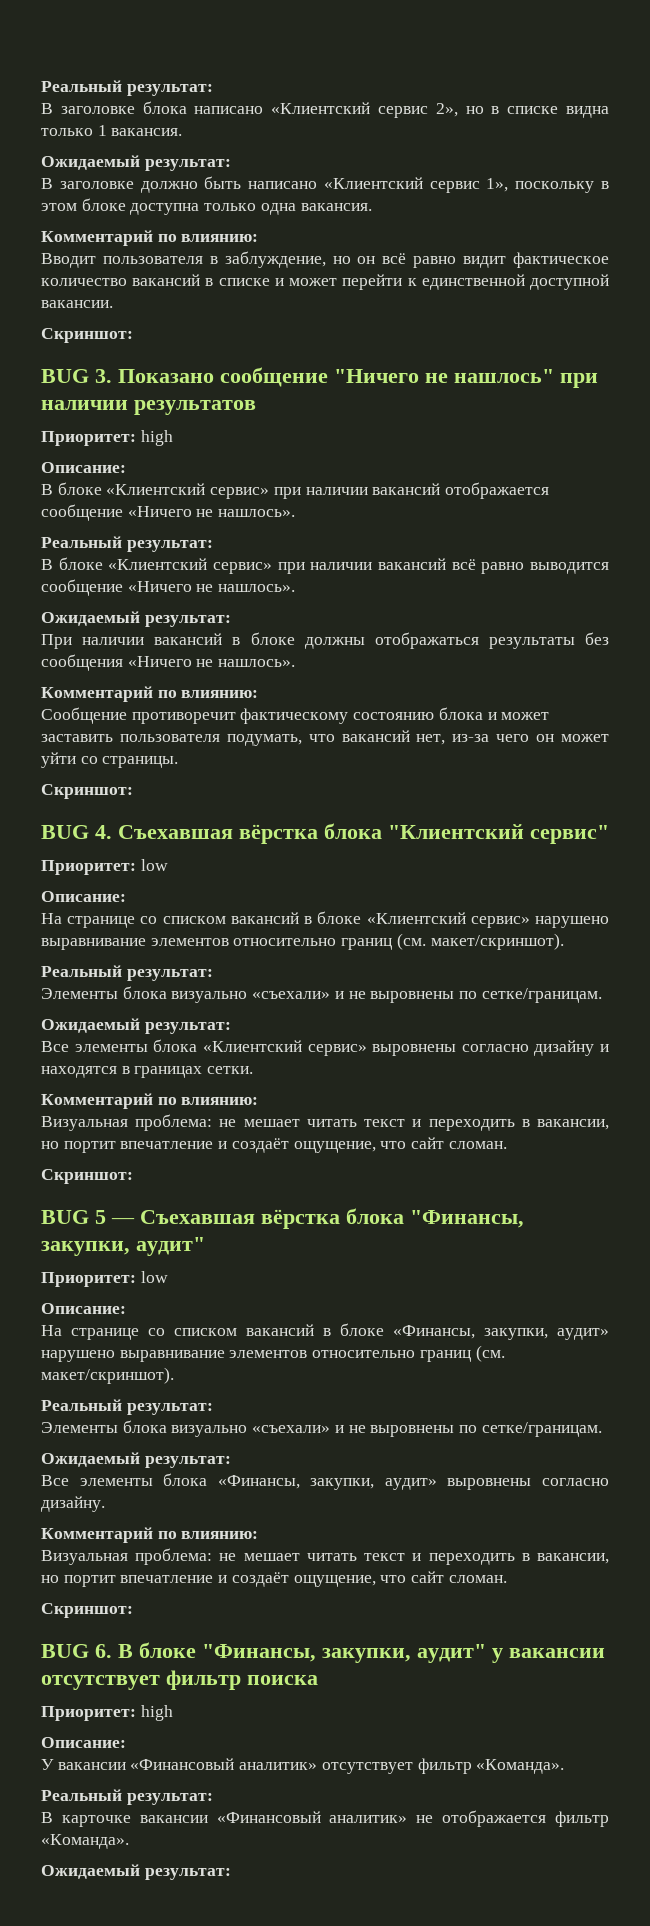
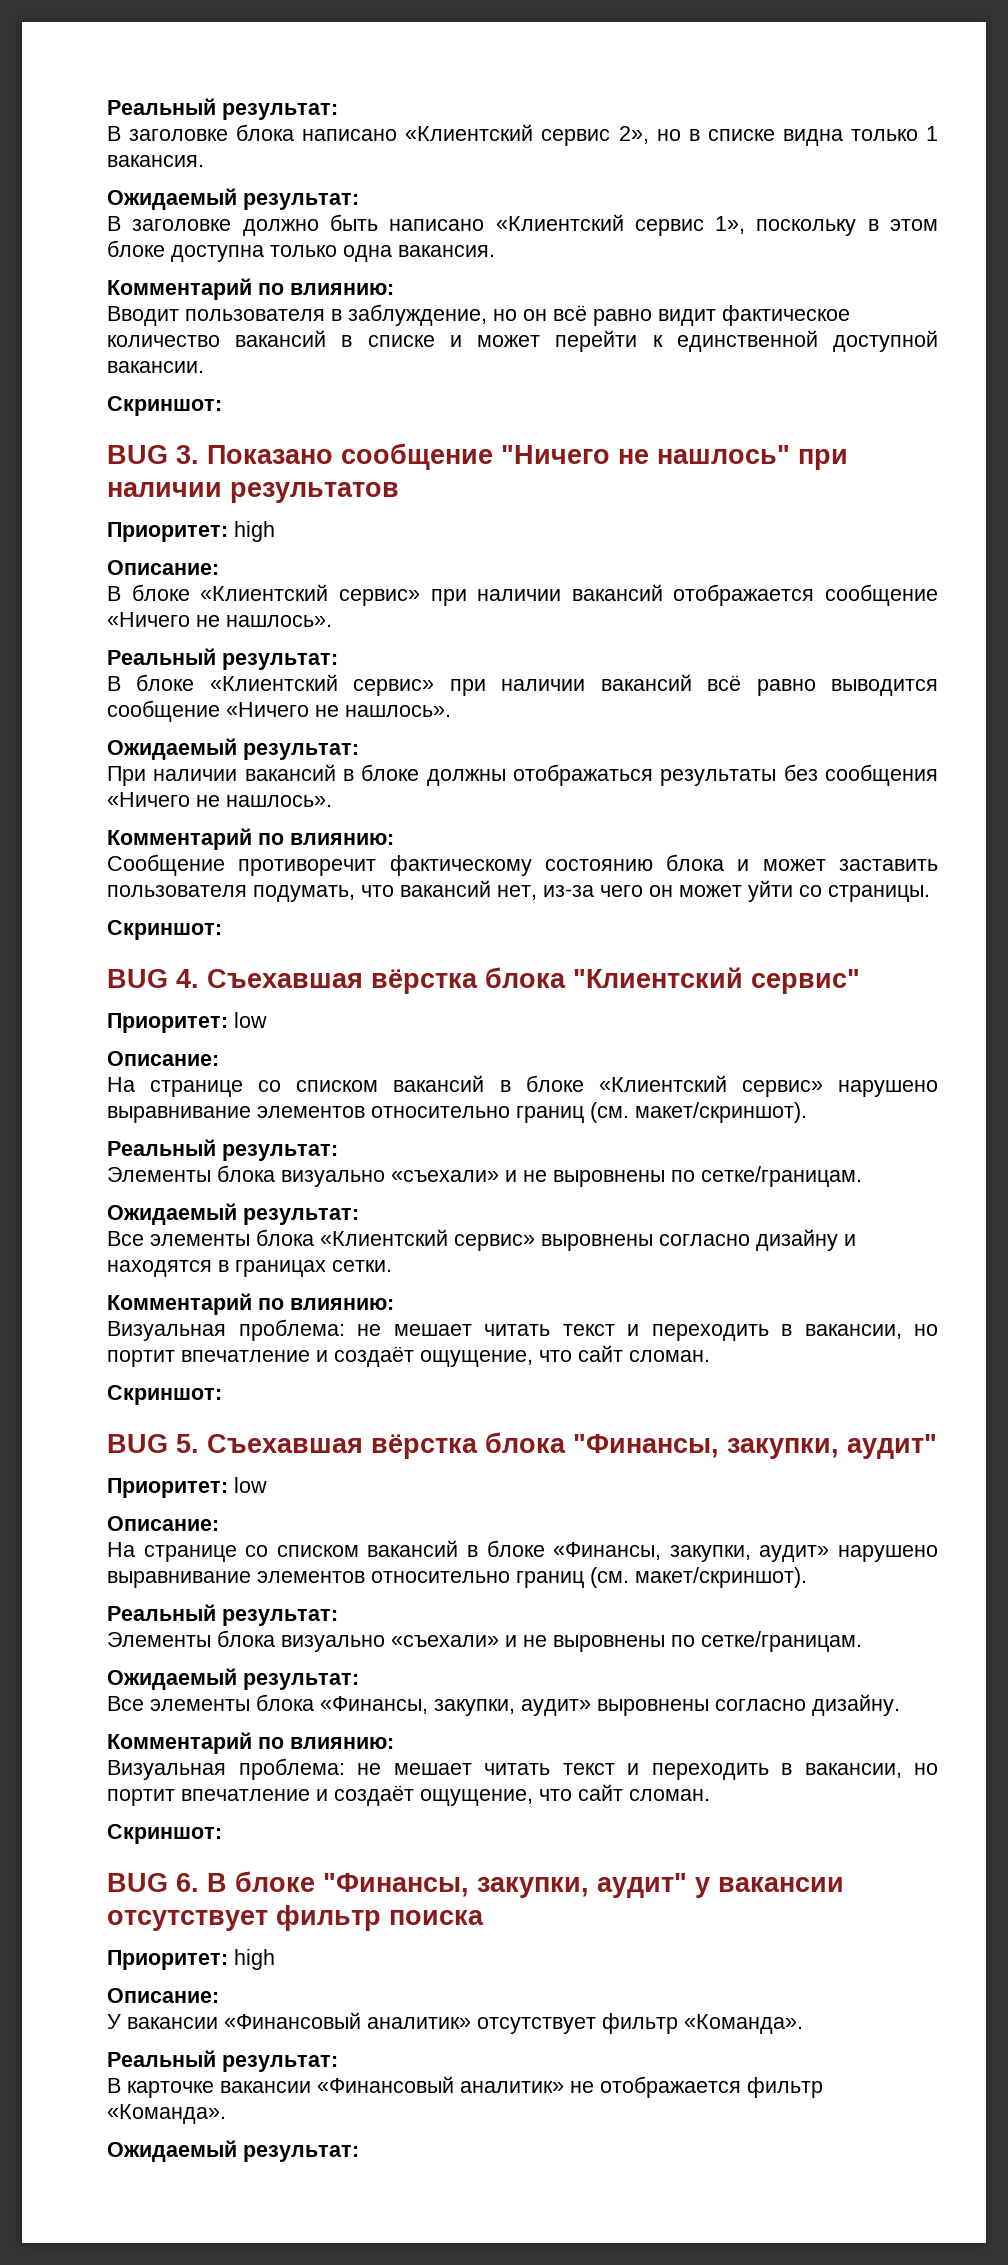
[95,1210,135,1224] 5 — -> [176,1434,199,1453] 5.

